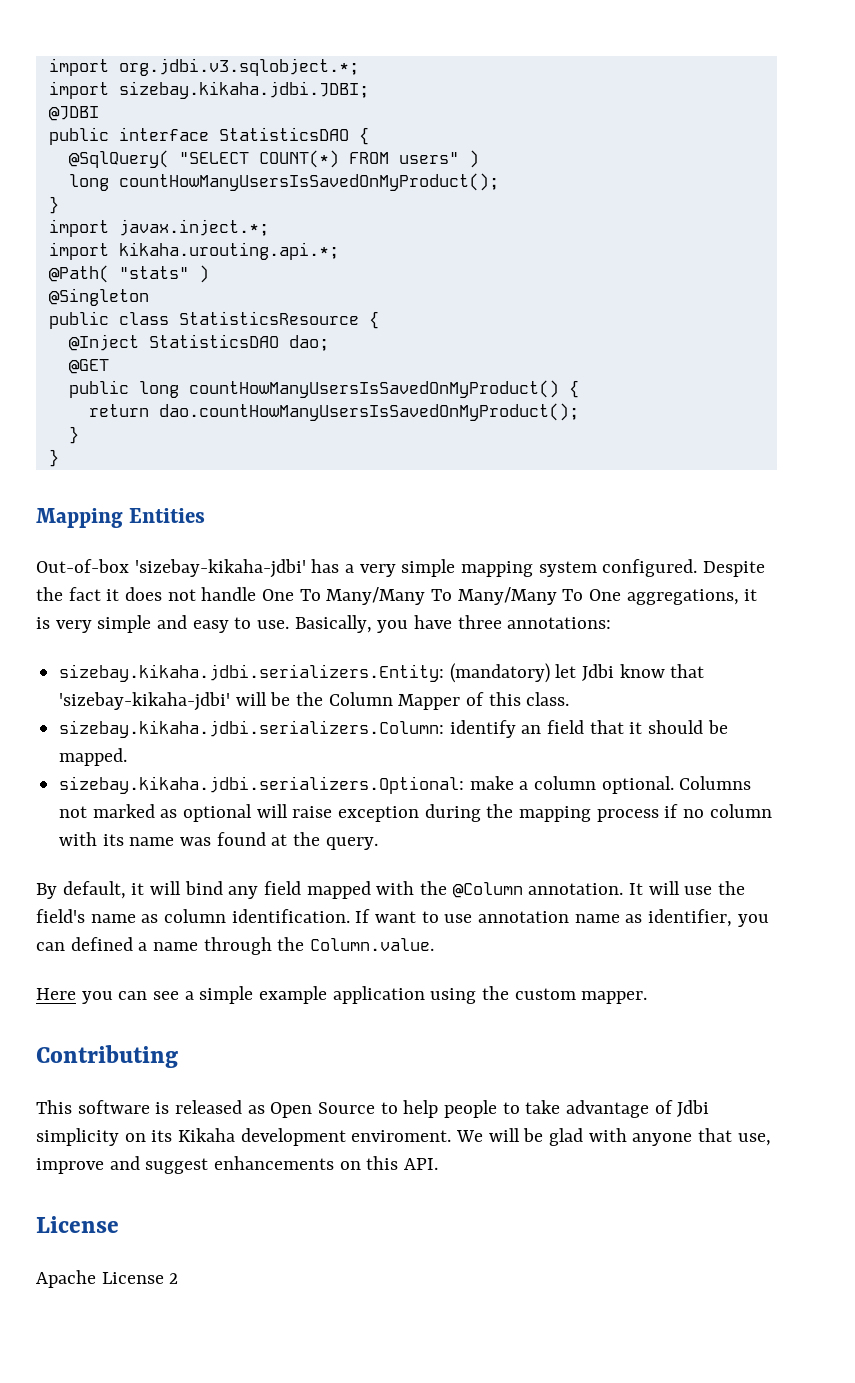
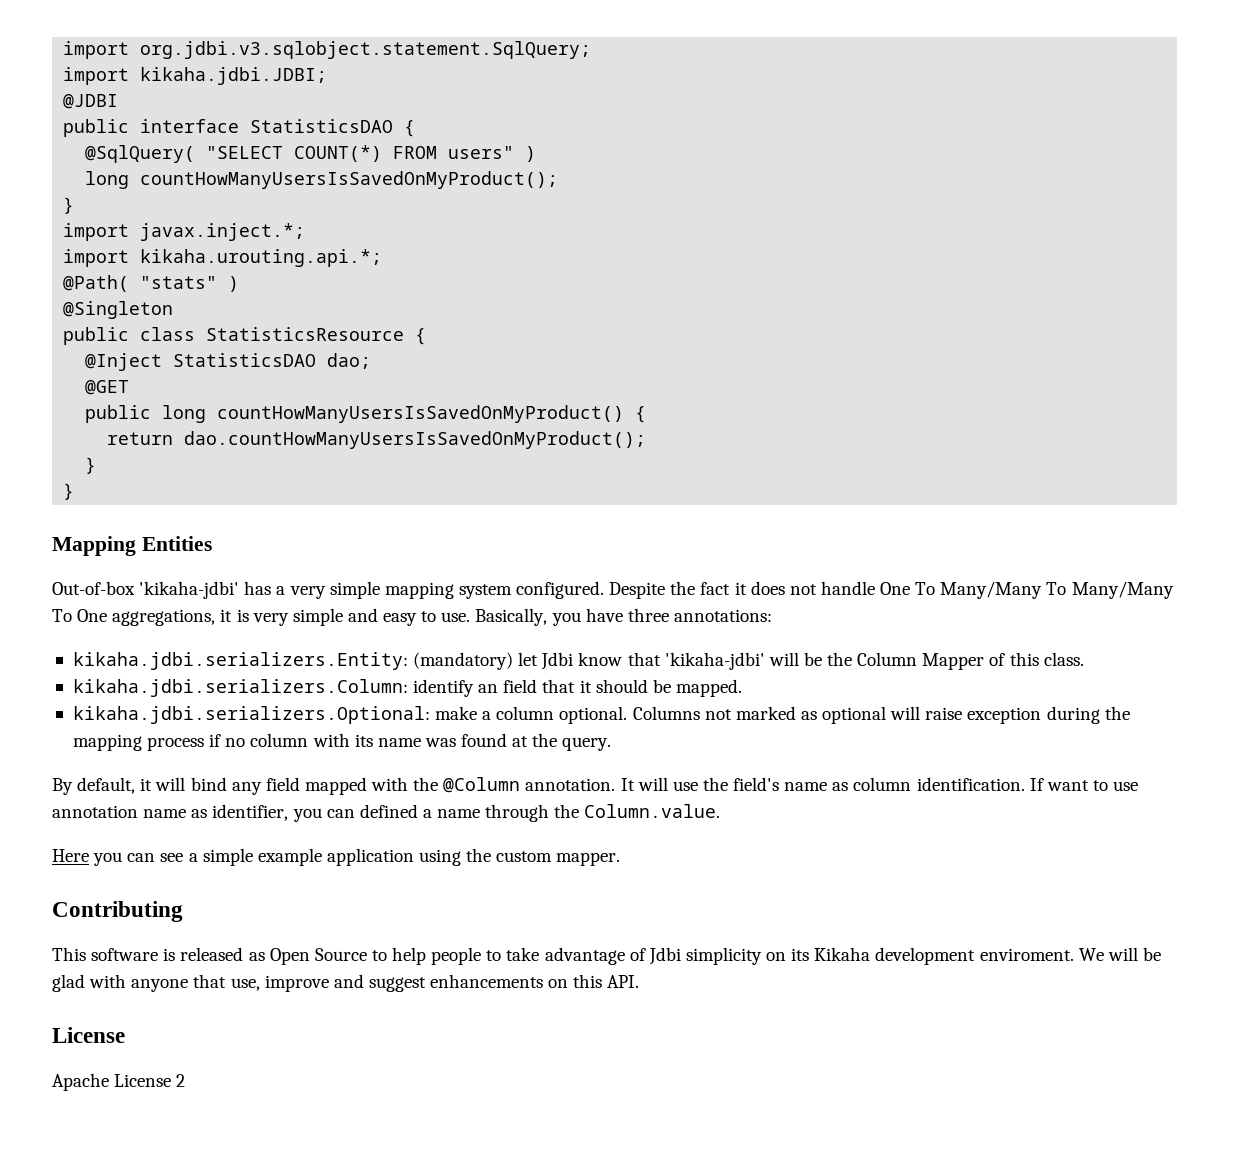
[48,58,359,76] [48,81,369,99] import org.jdbi.v3.sqlobject.*; // import sizebay.kikaha.jdbi.JDBI; -> [63,41,592,59] [63,67,328,85] import org.jdbi.v3.sqlobject.statement.SqlQuery; // import kikaha.jdbi.JDBI;
[134,559,306,578] 'sizebay-kikaha-jdbi' -> [139,581,240,599] 'kikaha-jdbi'
[59,664,445,682] sizebay.kikaha.jdbi.serializers.Entity: -> [72,652,408,670] kikaha.jdbi.serializers.Entity:
[59,692,231,711] 'sizebay-kikaha-jdbi' -> [664,652,765,670] 'kikaha-jdbi'
[59,720,445,738] sizebay.kikaha.jdbi.serializers.Column: -> [72,679,408,697] kikaha.jdbi.serializers.Column:
[59,776,465,794] sizebay.kikaha.jdbi.serializers.Optional: -> [72,706,430,724] kikaha.jdbi.serializers.Optional:

